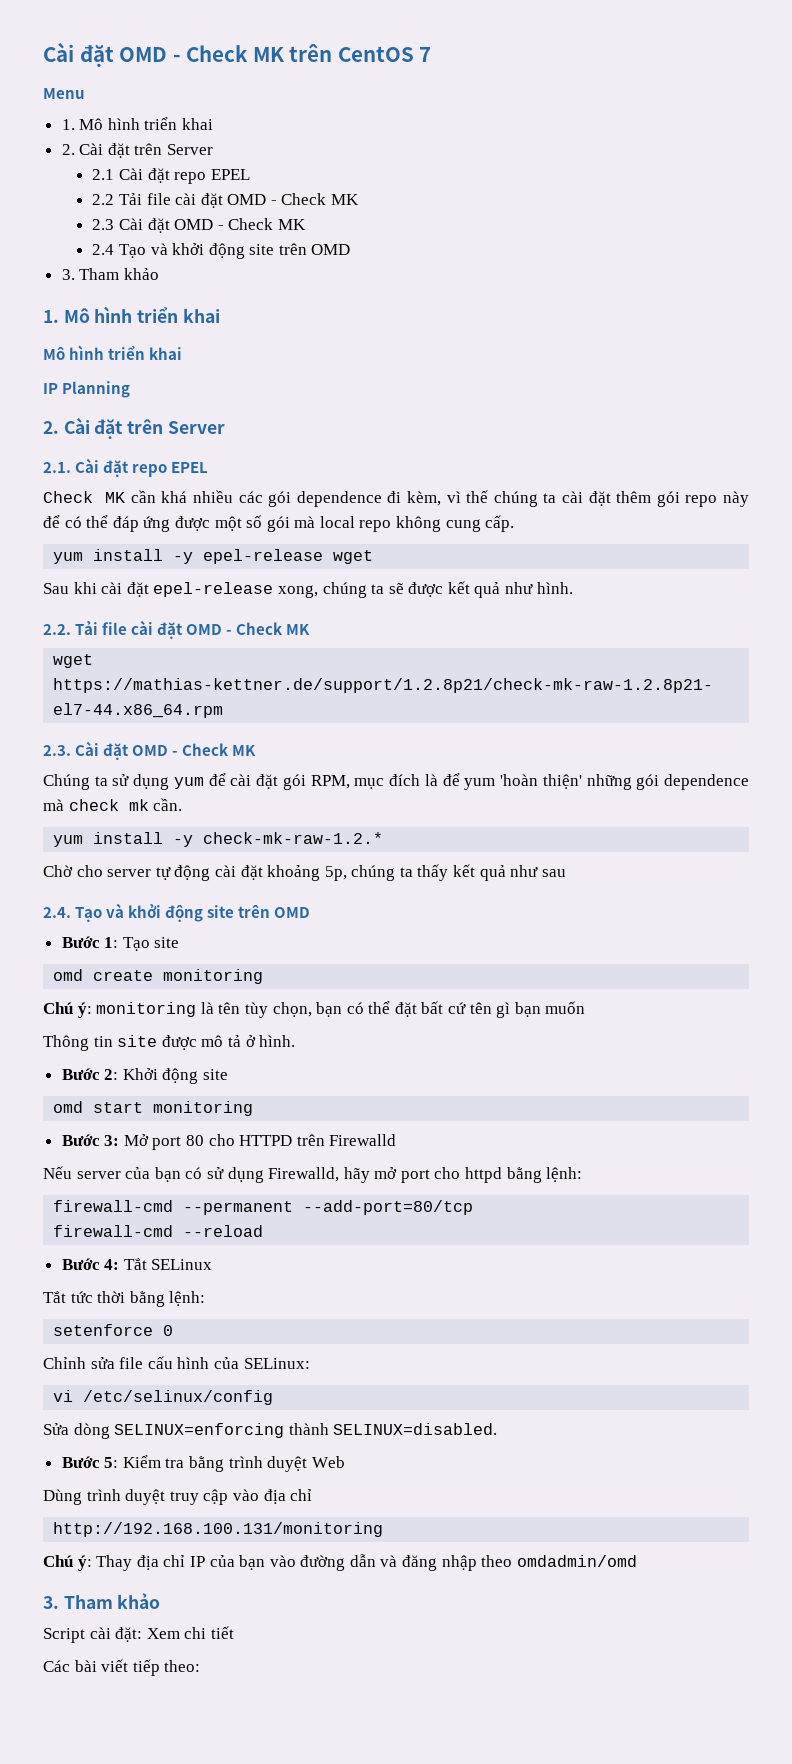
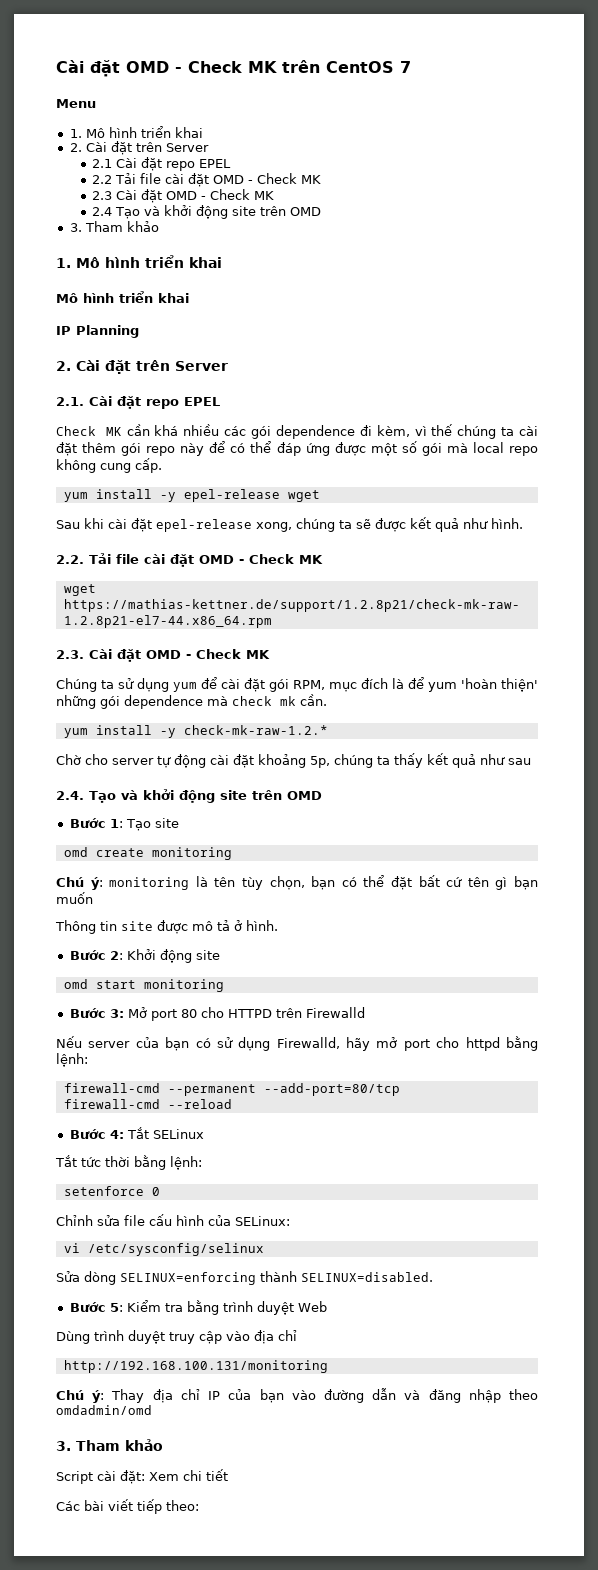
[83,1390,274,1405] /etc/selinux/config -> [87,1243,264,1256] /etc/sysconfig/selinux

